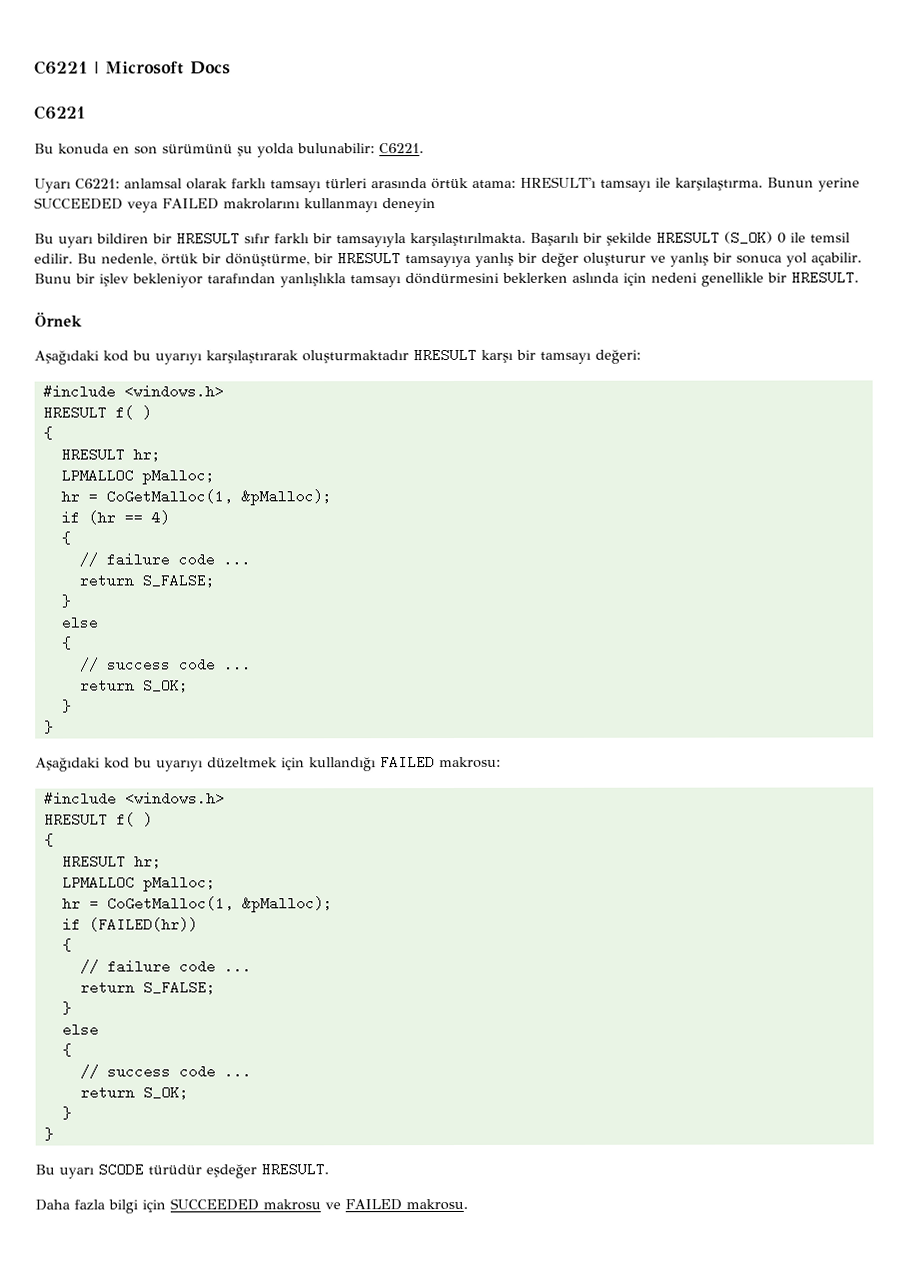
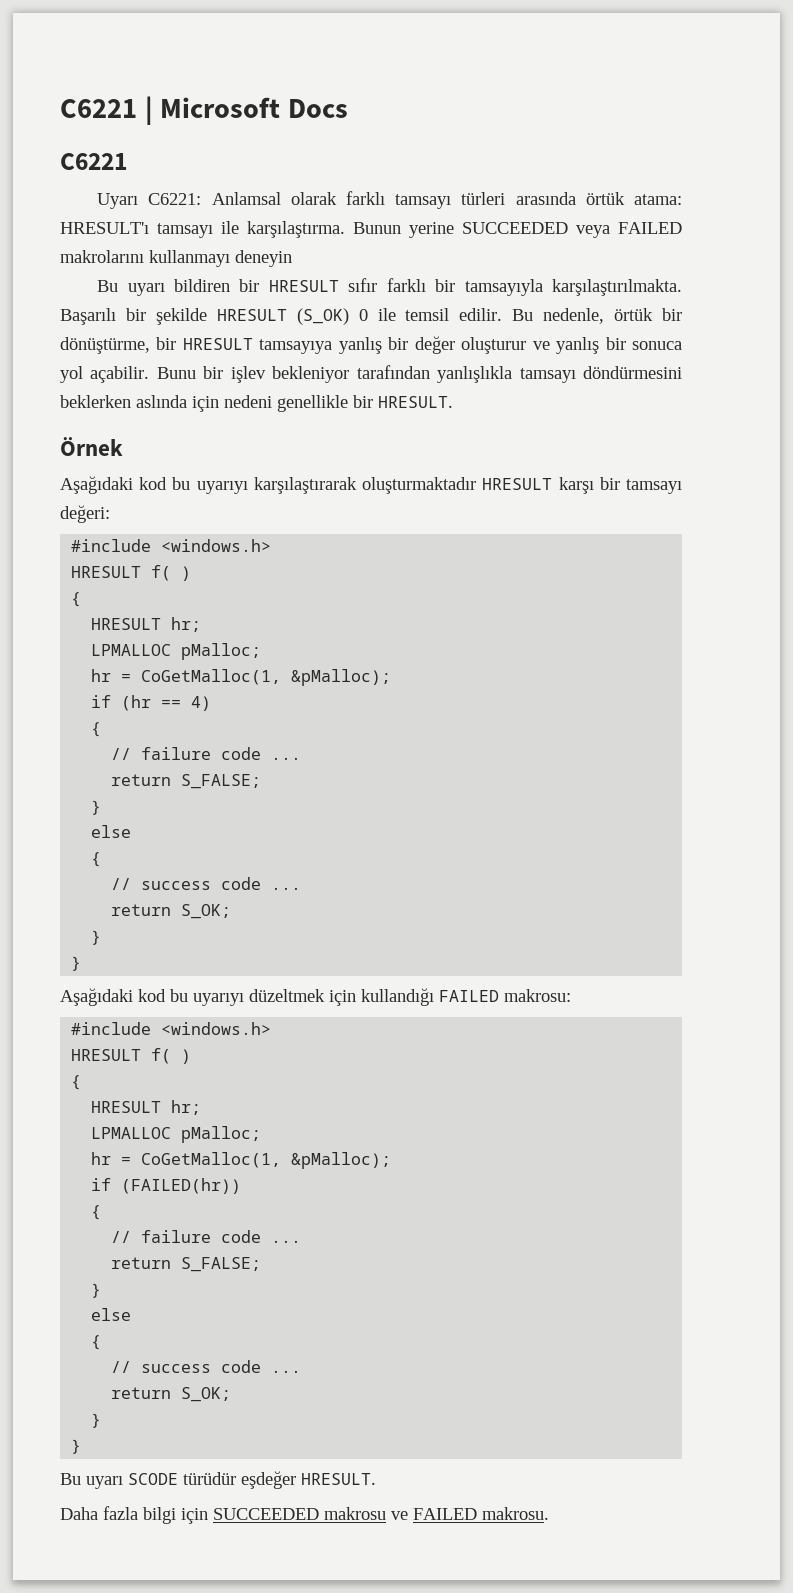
[34,143,424,158] // Bu konuda en son sürümünü şu yolda bulunabilir: C6221. -> (127, 161) none
[124,178,182,189] anlamsal -> [211,192,281,205] Anlamsal

